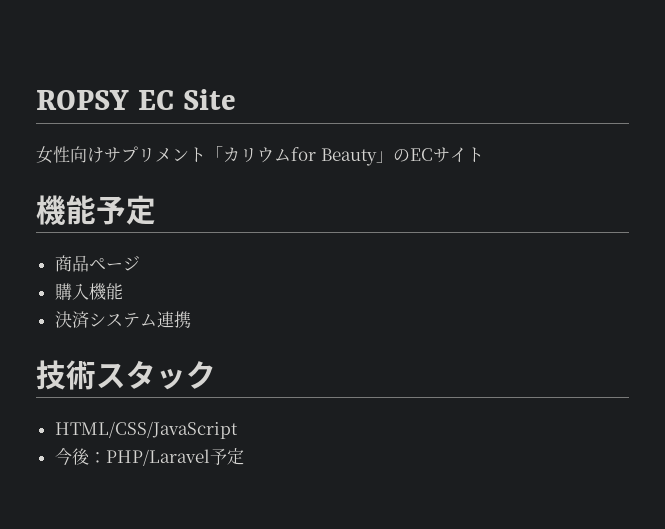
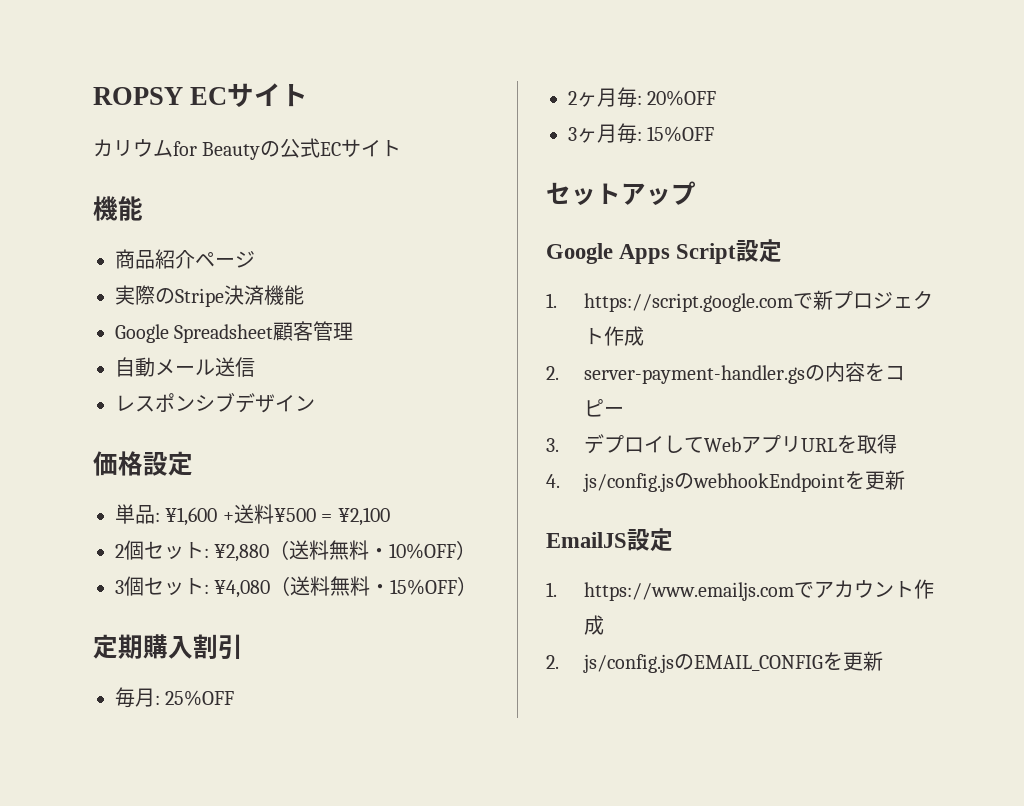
[183,89,237,110] [36,146,223,164] Site // 女性向けサプリメント「 -> [227,83,309,107] サイト //
[375,149,410,163] 」の -> [260,138,321,158] の公式
[96,195,156,225] 予定 -> (143, 208) none
(89, 263) none -> [155,249,195,269] 紹介
[54,283,123,301] [54,311,191,328] [36,360,216,390] [54,421,238,439] [54,447,244,466] 購入機能 // 決済システム連携 // 技術スタック // HTML/CSS/JavaScript // 今後：PHP/Laravel予定 -> [115,285,304,307] [115,321,354,343] [115,357,255,377] [115,392,315,413] [93,451,193,476] [115,504,390,526] [115,540,477,562] [115,576,478,598] [93,634,243,659] [115,687,235,708] [568,87,717,108] [568,123,715,144] [546,181,696,205] [546,239,783,264] [546,290,934,312] [584,326,645,346] [546,362,906,384] [584,399,625,417] [546,434,898,454] [546,470,906,492] [546,528,673,552] [546,579,935,601] [584,615,605,635] [546,651,884,673] 実際のStripe決済機能 // Google Spreadsheet顧客管理 // 自動メール送信 // レスポンシブデザイン // 価格設定 // 単品: ¥1,600 +送料¥500 = ¥2,100 // 2個セット: ¥2,880（送料無料・10%OFF） // 3個セット: ¥4,080（送料無料・15%OFF） // 定期購入割引 // 毎月: 25%OFF // 2ヶ月毎: 20%OFF // 3ヶ月毎: 15%OFF // セットアップ // Google Apps Script設定 // 1. https://script.google.comで新プロジェクト作成 // 2. server-payment-handler.gsの内容をコピー // 3.デプロイしてWebアプリURLを取得 // 4. js/config.jsのwebhookEndpointを更新 // EmailJS設定 // 1. https://www.emailjs.comでアカウント作成 // 2. js/config.jsのEMAIL_CONFIGを更新

